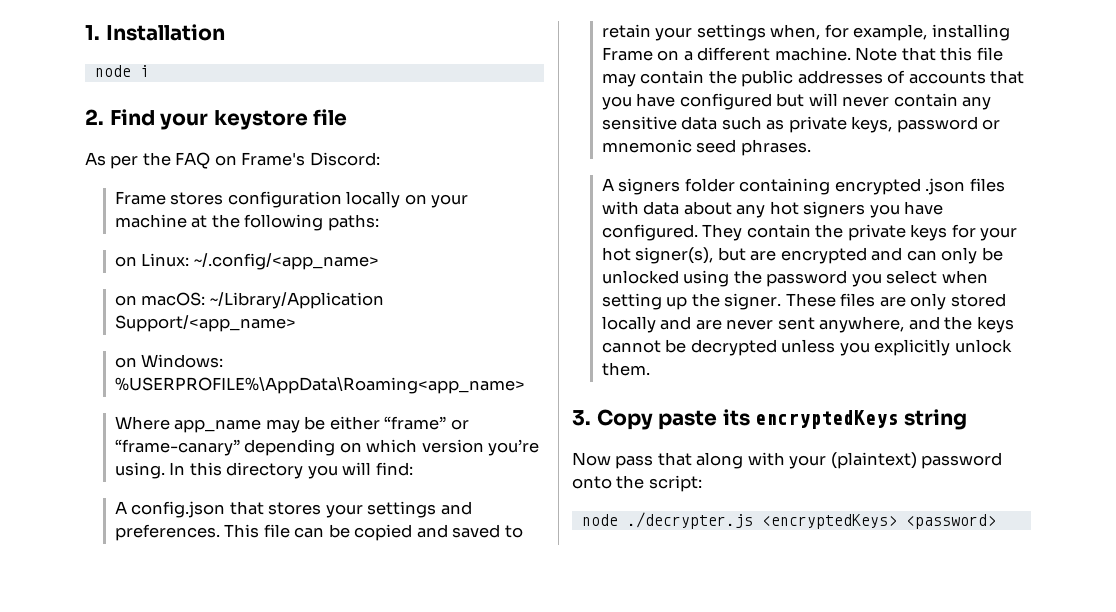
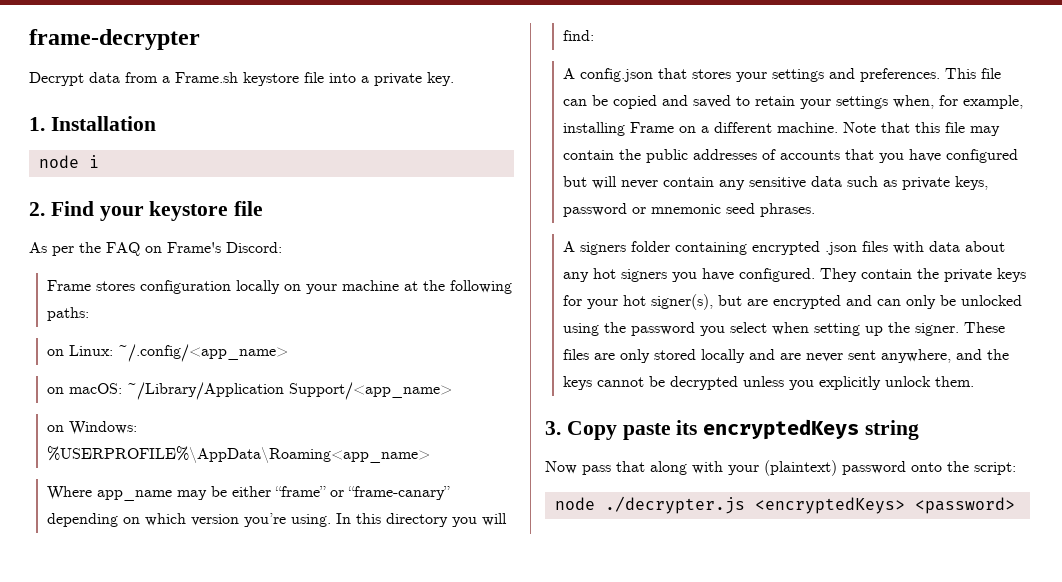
(85, 32) none -> [29,29,200,50] [29,72,454,86] frame-decrypter // Decrypt data from a Frame.sh keystore file into a private key. //

